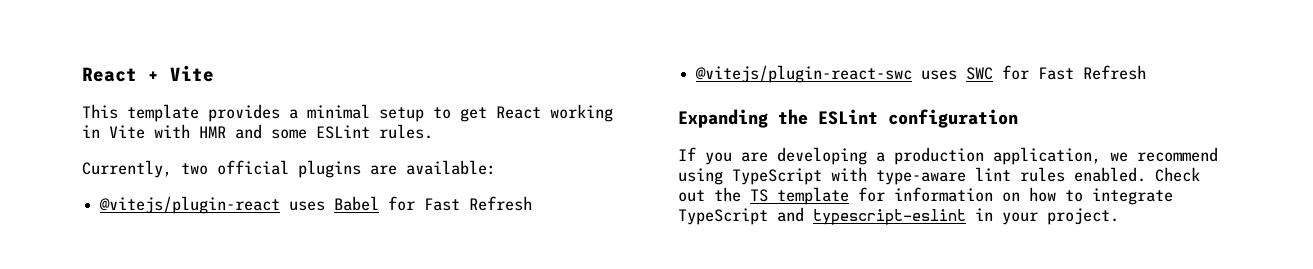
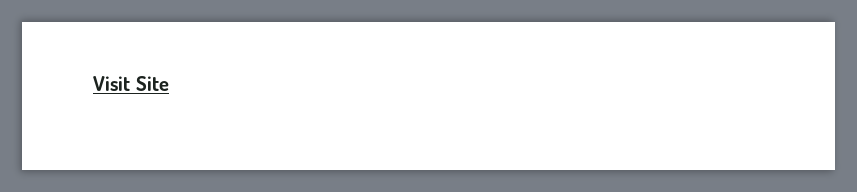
[82,65,214,82] [82,104,613,122] [82,124,433,139] [82,160,496,178] [99,196,533,214] [695,65,1147,83] [678,109,1018,128] [678,147,1218,165] [678,167,1200,185] [678,187,1173,205] [678,207,1119,225] React + Vite // This template provides a minimal setup to get React working in Vite with HMR and some ESLint rules. // Currently, two official plugins are available: // @vitejs/plugin-react uses Babel for Fast Refresh // @vitejs/plugin-react-swc uses SWC for Fast Refresh // Expanding the ESLint configuration // If you are developing a production application, we recommend using TypeScript with type-aware lint rules enabled. Check out the TS template for information on how to integrate TypeScript and typescript-eslint in your project. -> [93,76,169,91] Visit Site

